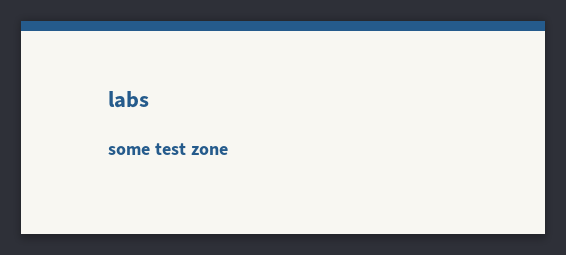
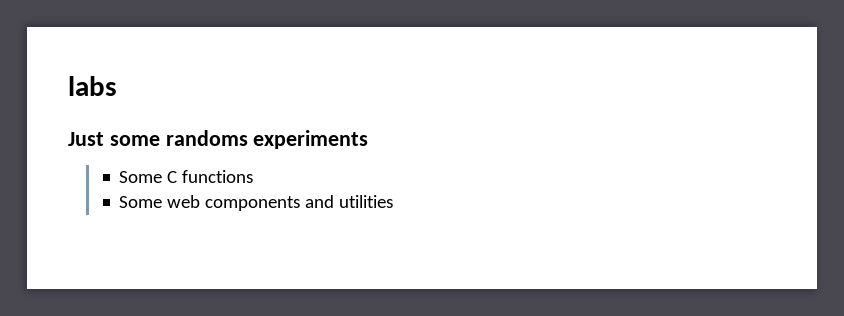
[108,143,228,155] some test zone -> [68,130,369,149] [119,170,254,183] [119,195,394,211] Just some randoms experiments // Some C functions // Some web components and utilities

